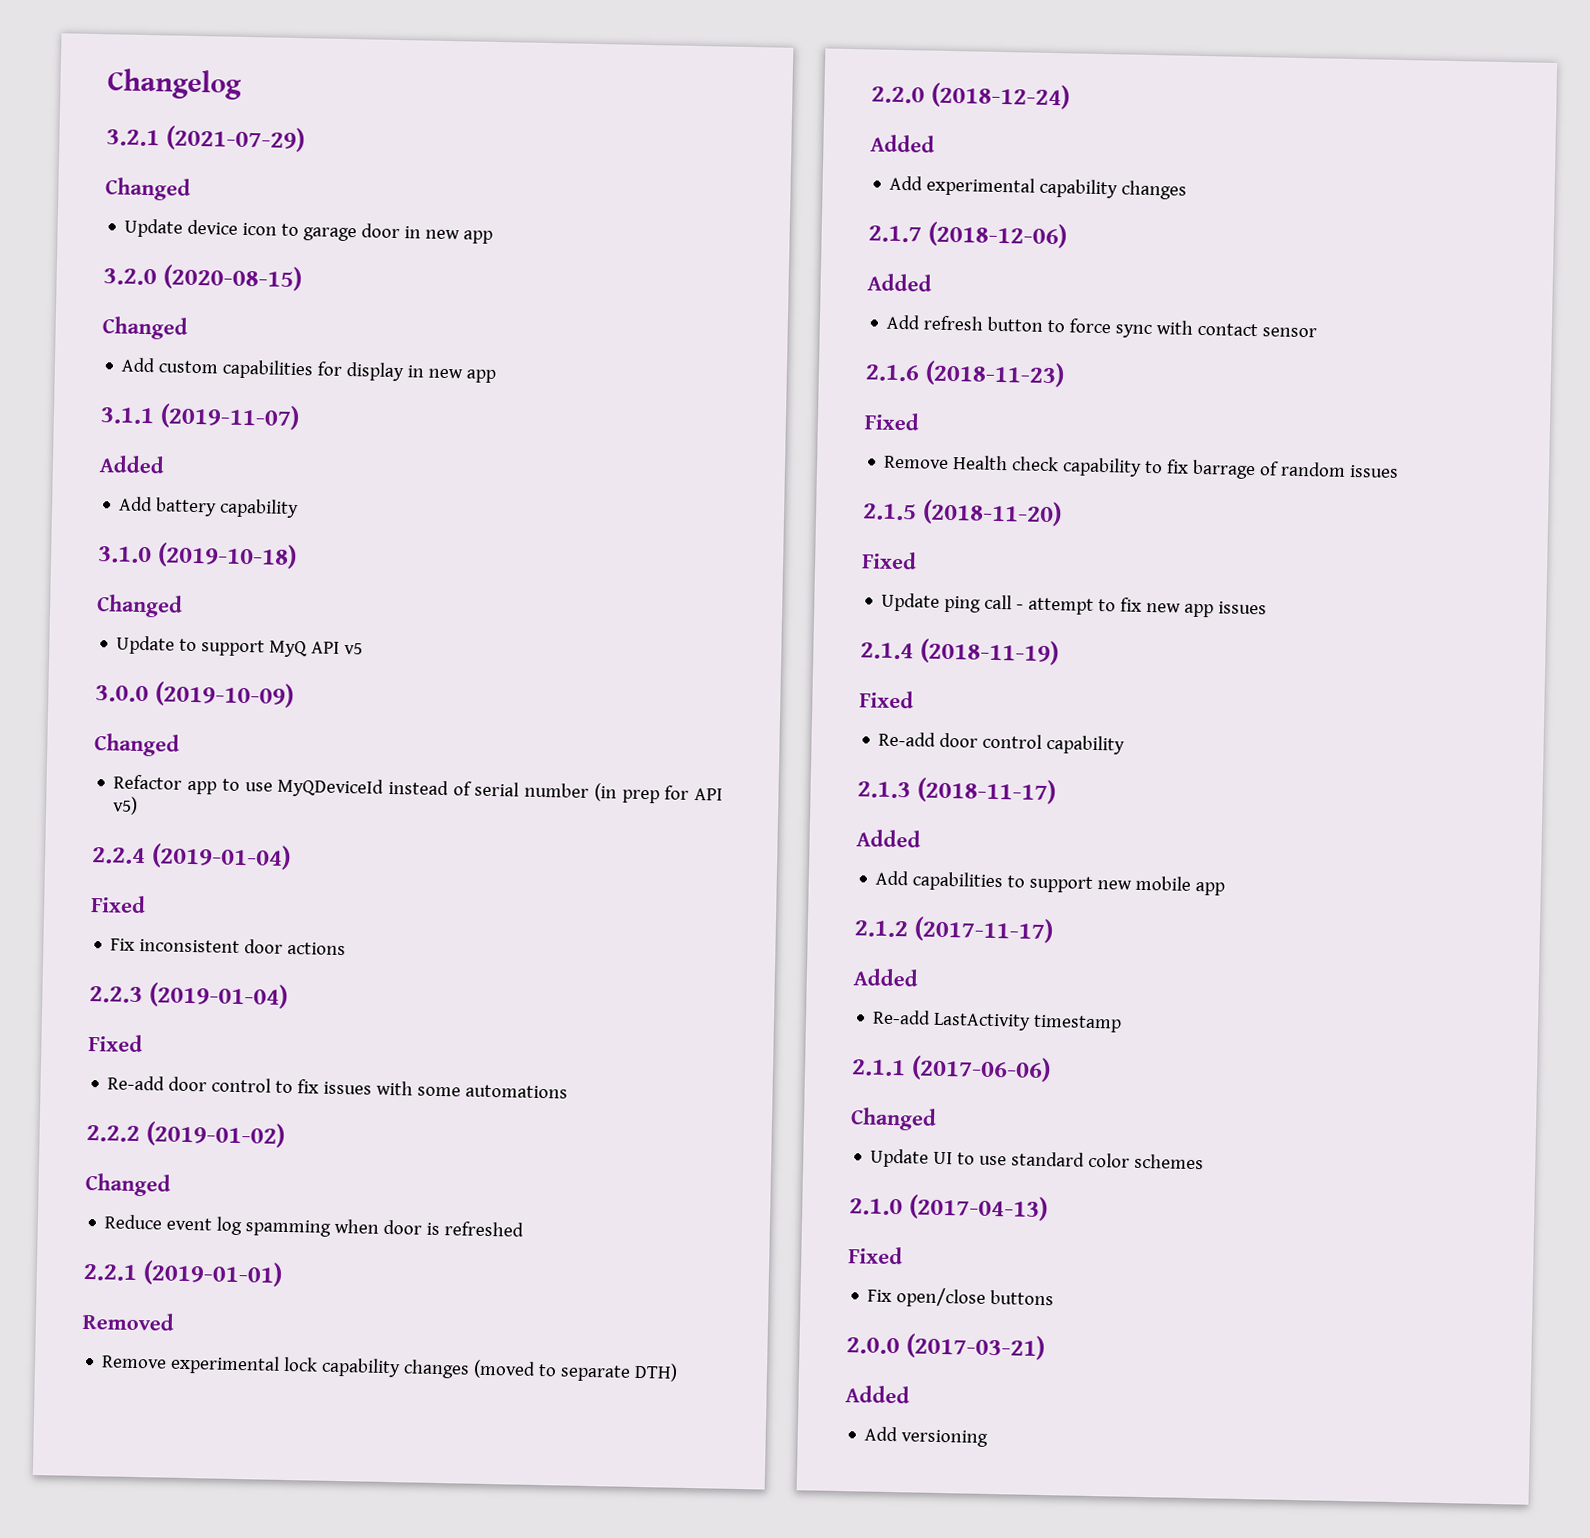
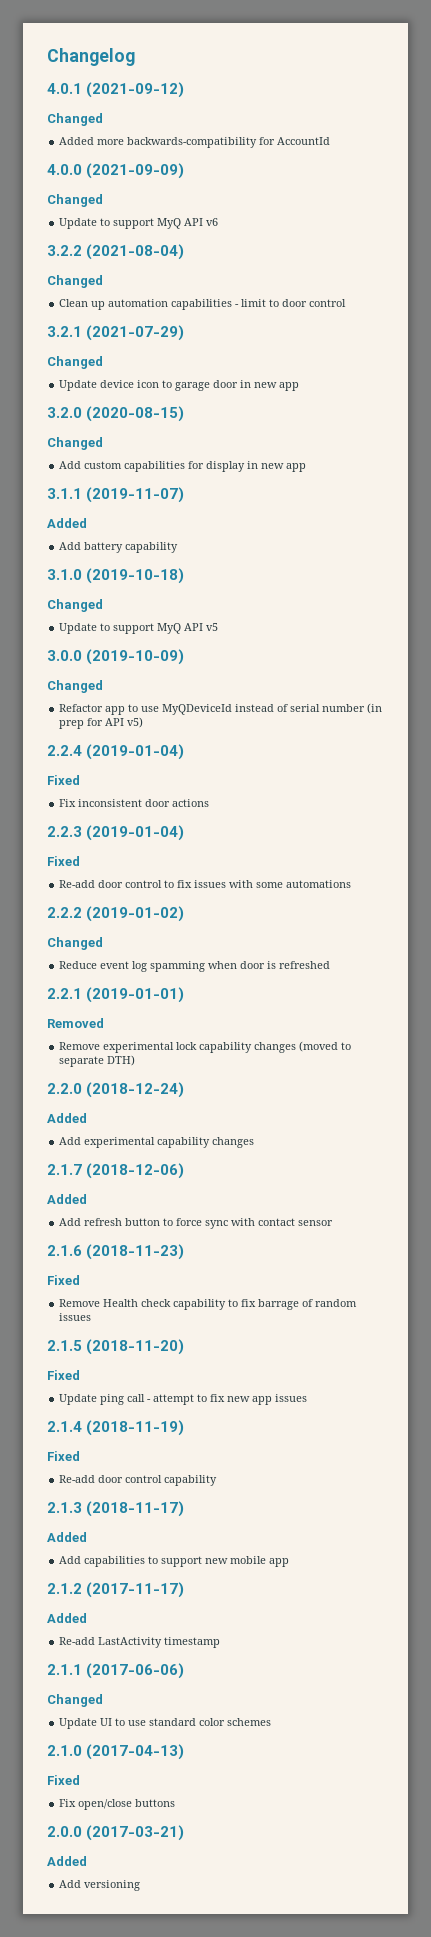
(242, 84) none -> [47,82,185,98] [47,113,103,126] [59,137,331,148] [47,163,185,179] [47,194,103,207] [59,218,219,229] [47,244,185,260] [47,275,103,288] [59,299,347,310] // 4.0.1 (2021-09-12) // Changed // Added more backwards-compatibility for AccountId // 4.0.0 (2021-09-09) // Changed // Update to support MyQ API v6 // 3.2.2 (2021-08-04) // Changed // Clean up automation capabilities - limit to door control

